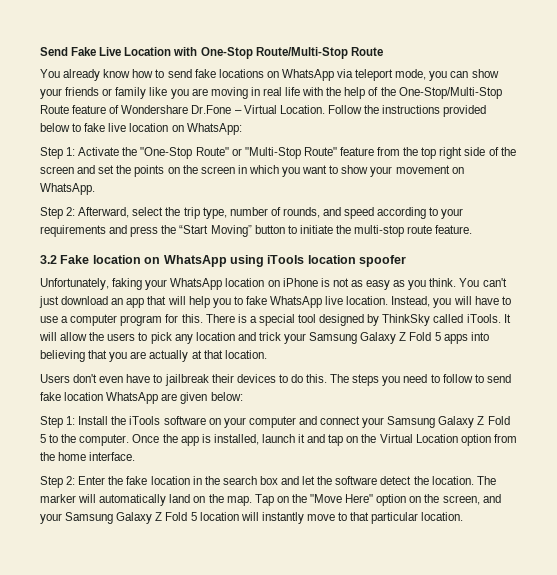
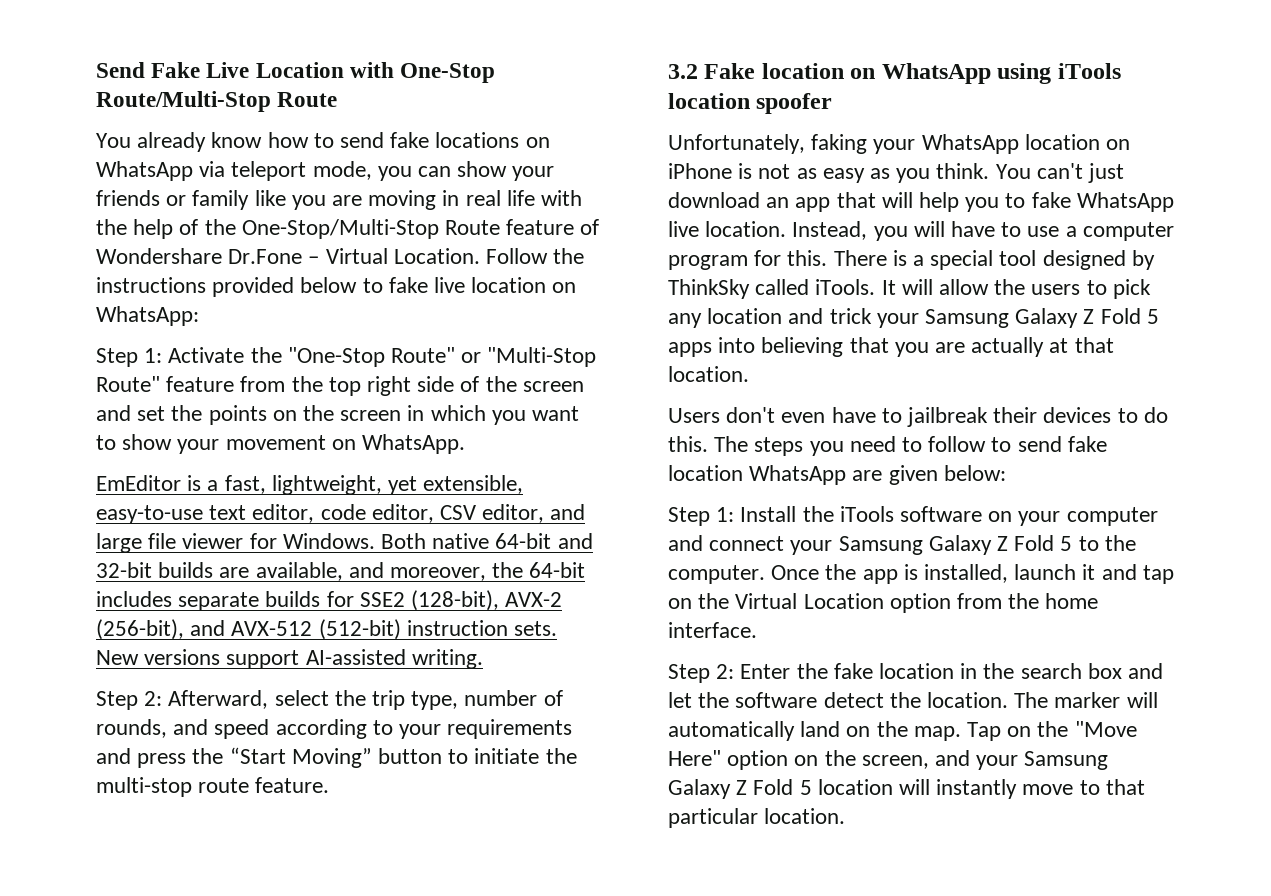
(95, 189) none -> [96,475,524,495] [96,504,586,524] [96,533,593,553] [96,562,586,581] [96,590,563,611] [96,619,558,640] [96,649,483,669] // EmEditor is a fast, lightweight, yet extensible, easy-to-use text editor, code editor, CSV editor, and large file viewer for Windows. Both native 64-bit and 32-bit builds are available, and moreover, the 64-bit includes separate builds for SSE2 (128-bit), AVX-2 (256-bit), and AVX-512 (512-bit) instruction sets. New versions support AI-assisted writing.

